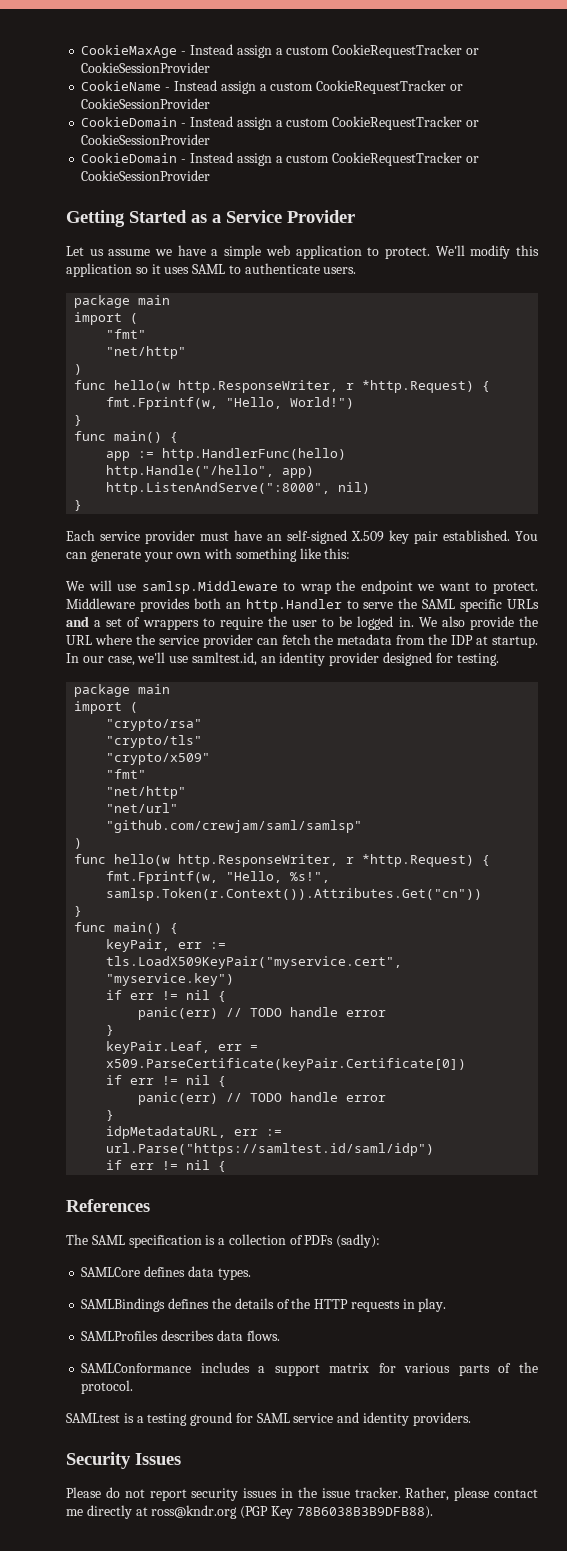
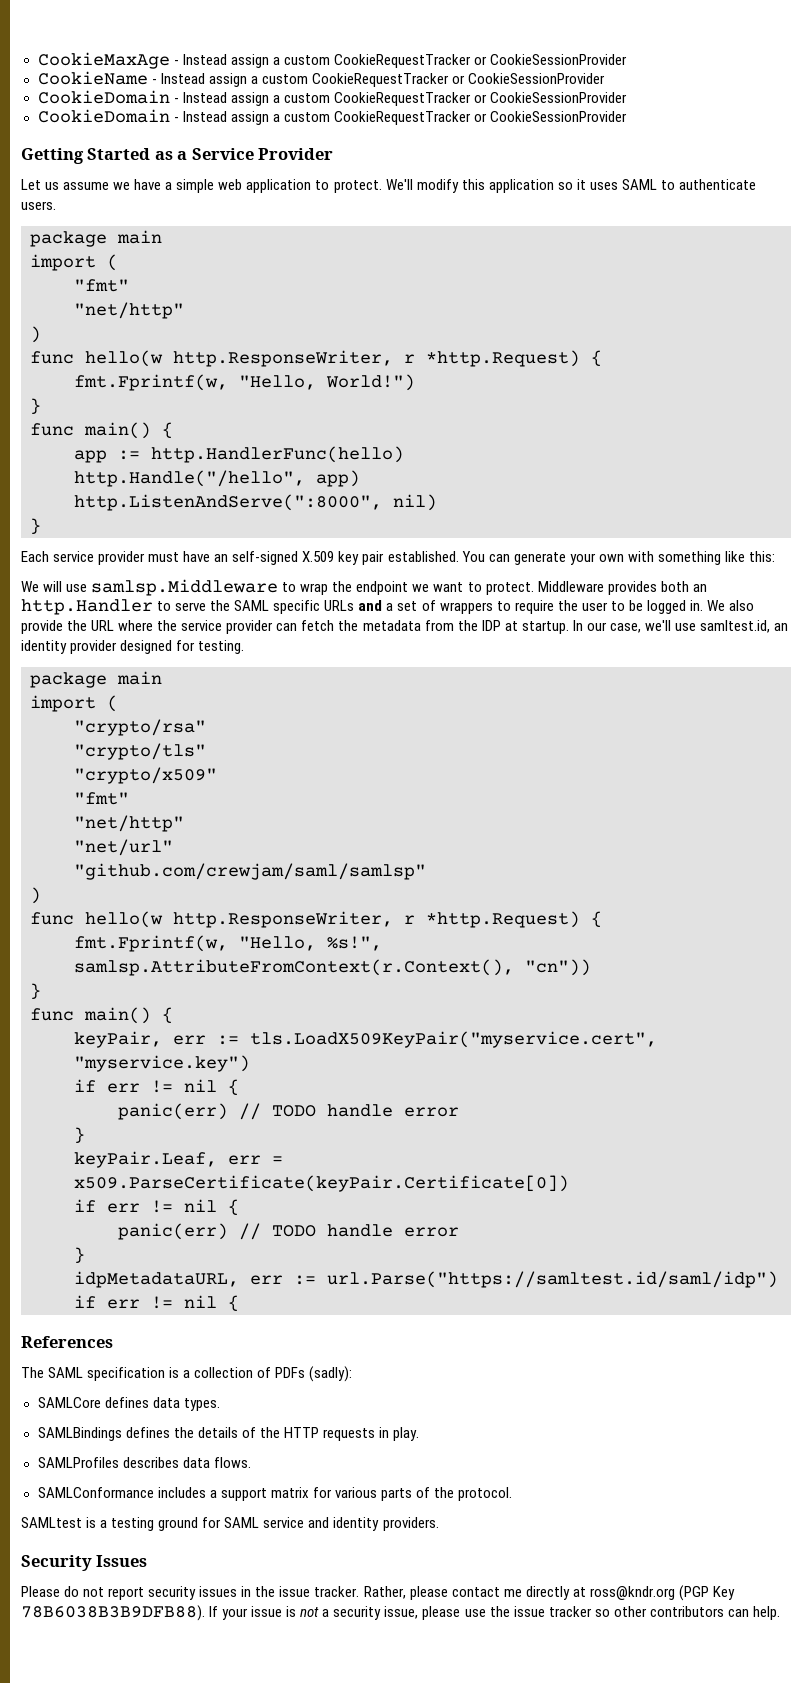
[106,888,483,901] samlsp.Token(r.Context()).Attributes.Get("cn")) -> [74,959,591,976] samlsp.AttributeFromContext(r.Context(), "cn"))
(433, 1512) none -> [209,1606,780,1620] If your issue is not a security issue, please use the issue tracker so other contributors can help.

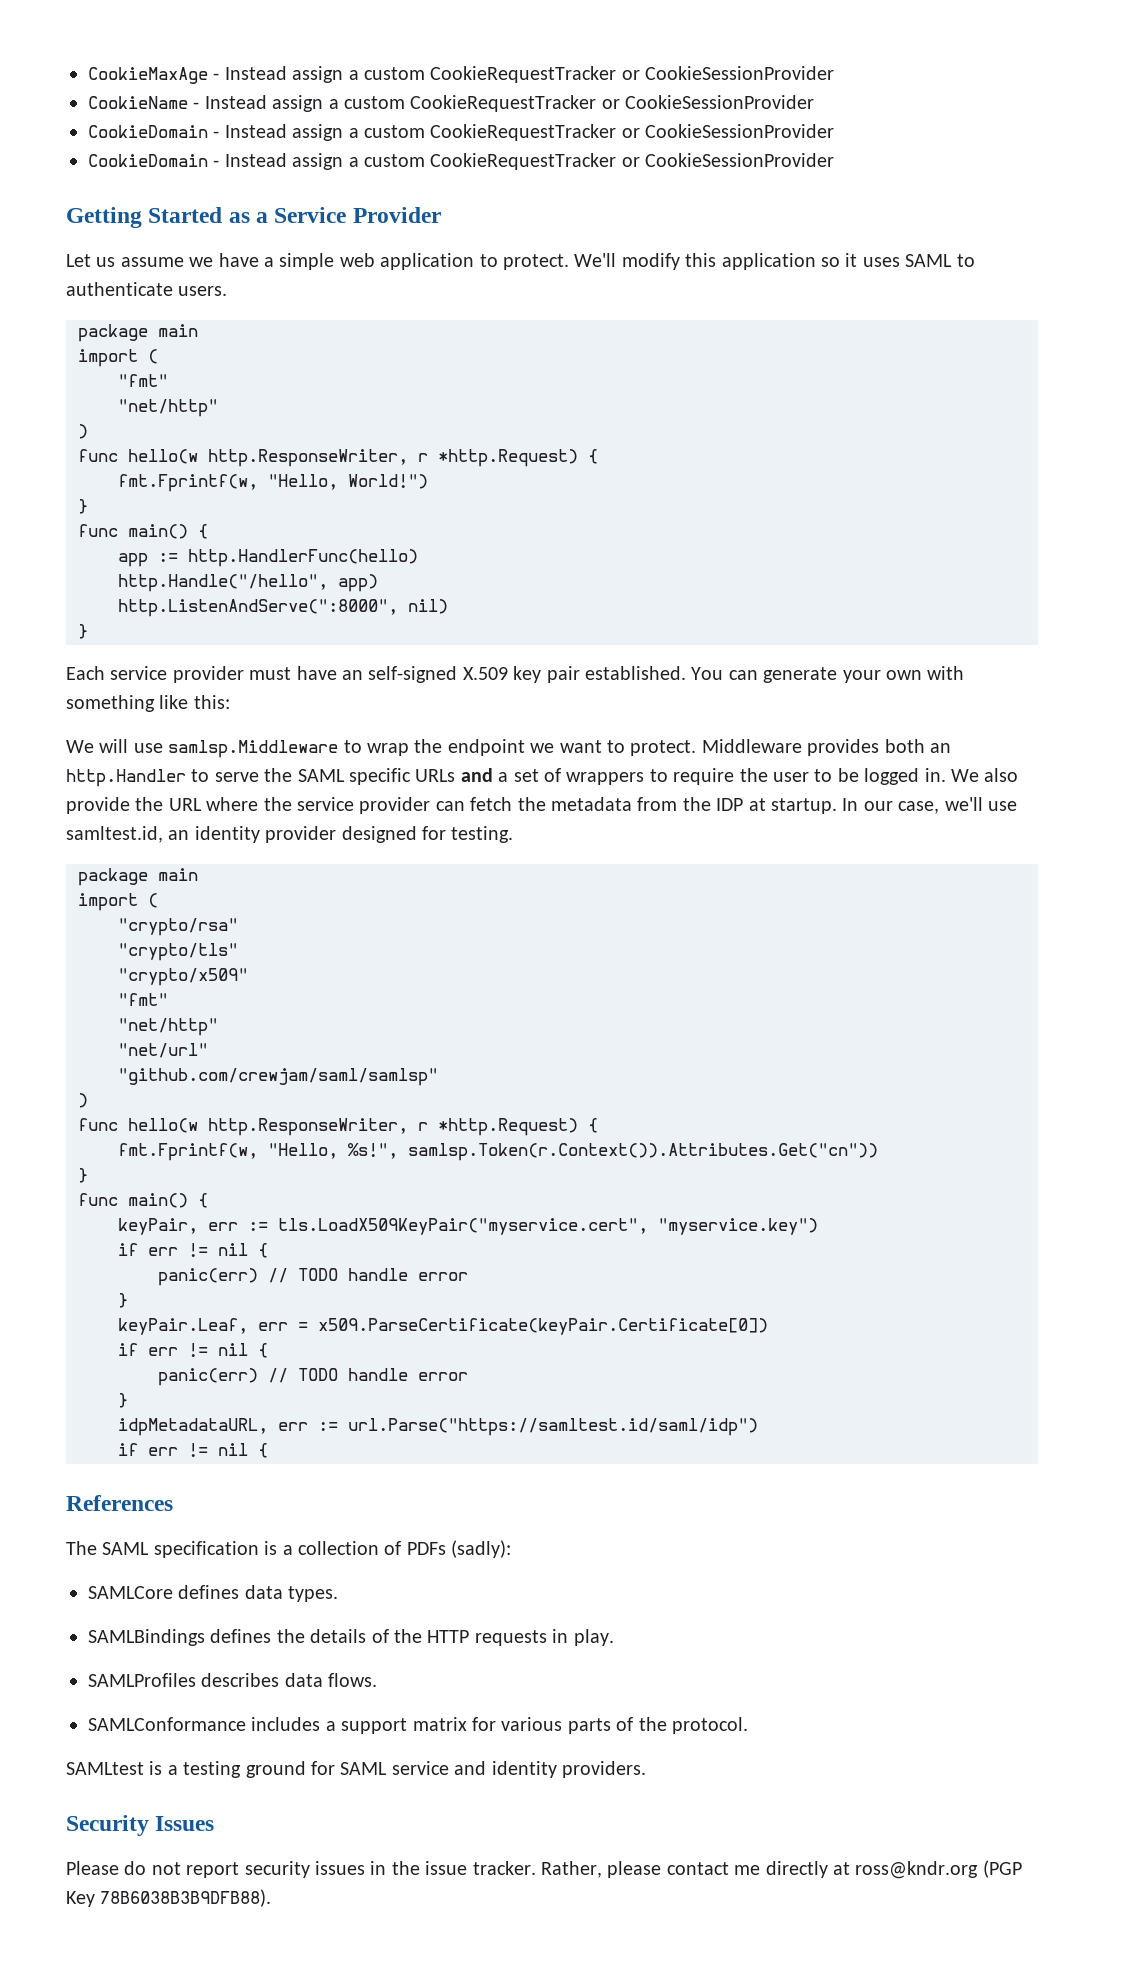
[74,959,591,976] samlsp.AttributeFromContext(r.Context(), "cn")) -> [408,1143,878,1161] samlsp.Token(r.Context()).Attributes.Get("cn"))
[209,1606,780,1620] If your issue is not a security issue, please use the issue tracker so other contributors can help. -> (272, 1898) none

